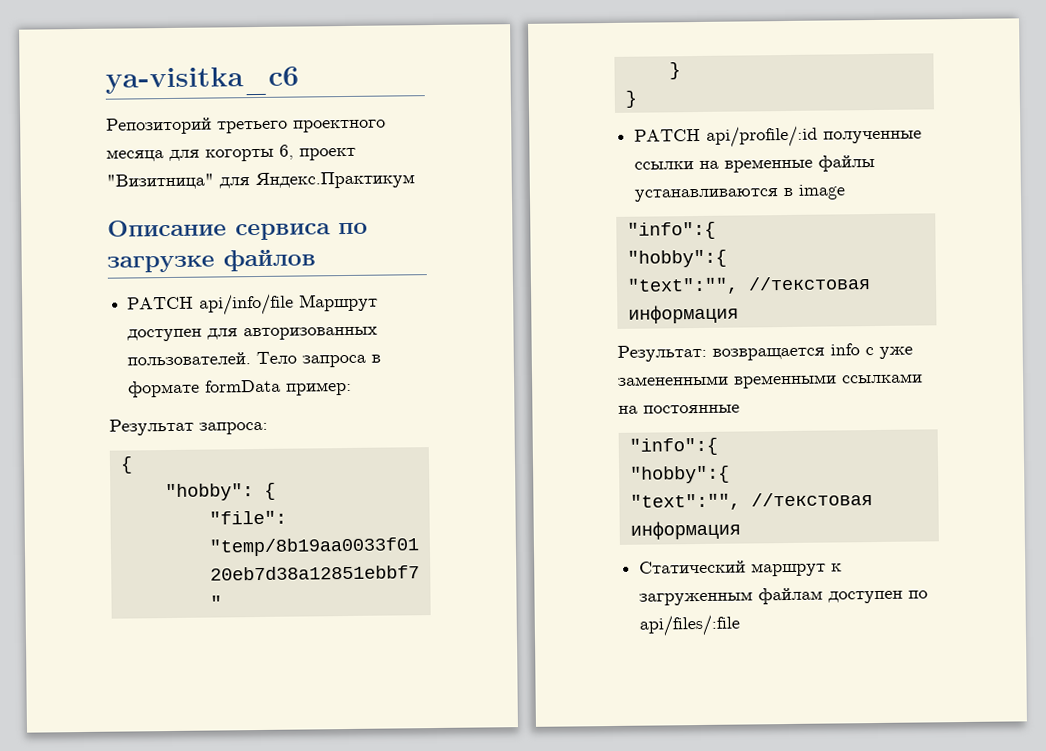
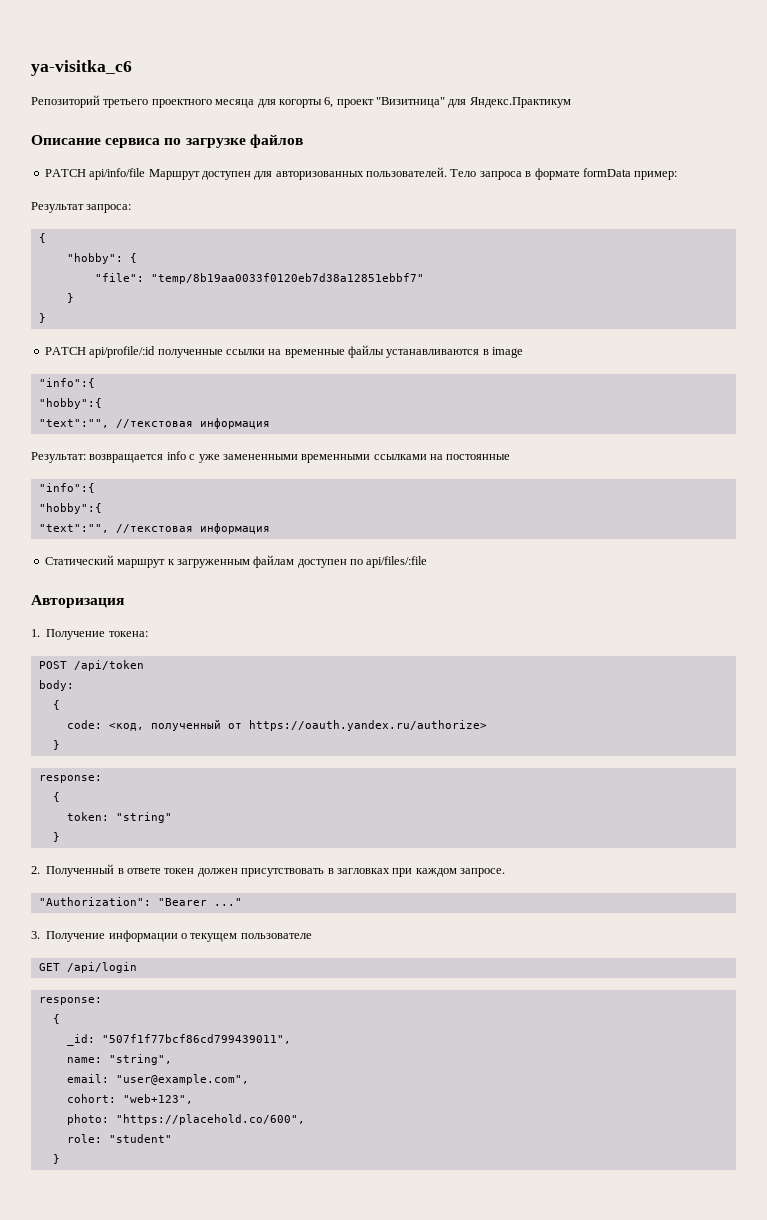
(741, 625) none -> [31,595,124,608] [31,629,148,640] [38,660,144,671] [38,680,74,691] [52,700,60,710] [66,720,487,731] [52,740,60,750] [38,775,102,783] [52,792,60,802] [66,812,172,823] [52,832,60,842] [31,864,505,877] [38,897,242,906] [31,930,312,942] [38,962,137,973] [38,997,102,1005] [52,1014,60,1024] [66,1034,291,1046] [66,1054,172,1065] [66,1074,249,1085] [66,1094,193,1104] [66,1114,305,1125] [66,1134,172,1143] [52,1154,60,1164] // Авторизация // 1. Получение токена: // POST /api/token // body: // { // code: <код, полученный от https://oauth.yandex.ru/authorize> // } // response: // { // token: "string" // } // 2. Полученный в ответе токен должен присутствовать в загловках при каждом запросе. // "Authorization": "Bearer ..." // 3. Получение информации о текущем пользователе // GET /api/login // response: // { // _id: "507f1f77bcf86cd799439011", // name: "string", // email: "user@example.com", // cohort: "web+123", // photo: "https://placehold.co/600", // role: "student" // }

